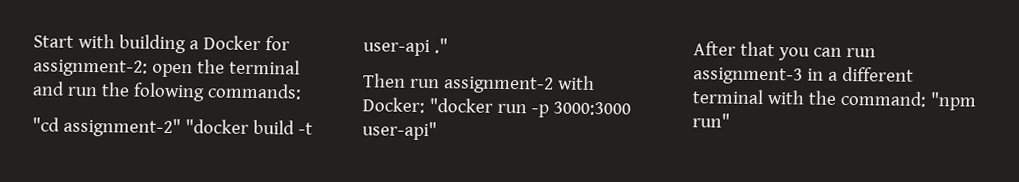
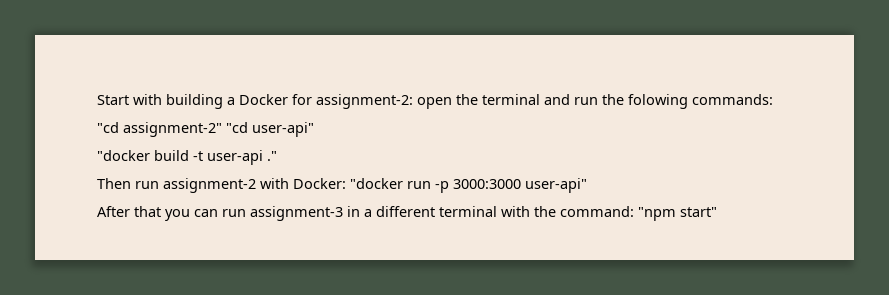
(181, 127) none -> [226,122,314,137] "cd user-api" //
[692,113,730,128] run" -> [680,207,717,217] start"

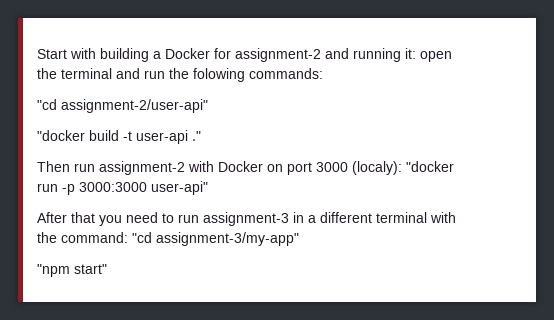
[316,94,413,109] assignment-2: -> [235,48,416,62] assignment-2 and running it:
[123,122,314,137] assignment-2" "cd user-api" -> [61,99,208,113] assignment-2/user-api"
[293,178,346,189] Docker: -> [218,161,402,175] Docker on port 3000 (localy):
[194,209,218,217] can -> [126,212,174,223] need to
(634, 211) none -> [132,232,299,246] "cd assignment-3/my-app" //

